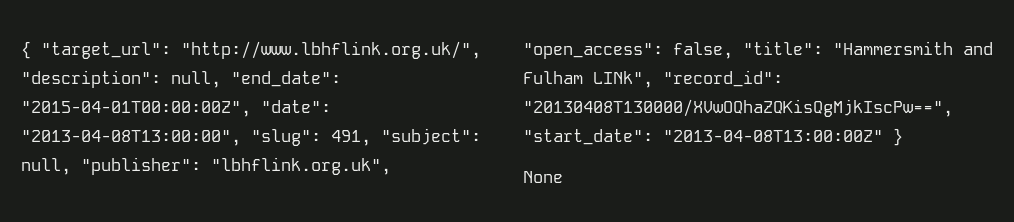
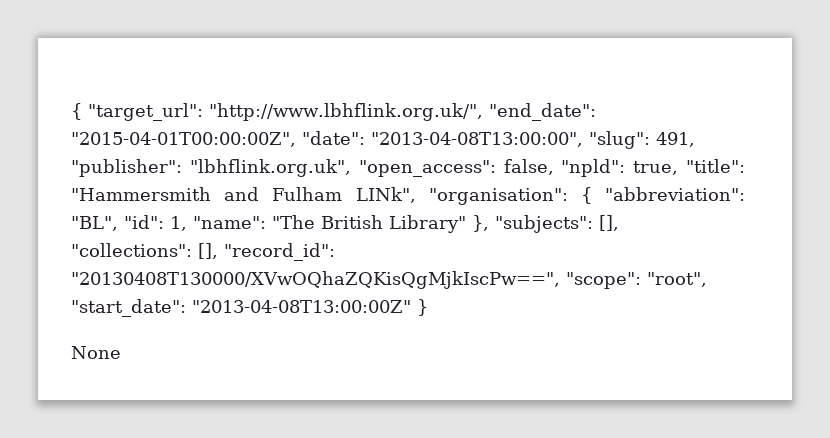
[21,70,221,88] "description": null, -> (483, 112) none
[381,128,481,145] [21,158,71,175] "subject": null, -> (695, 139) none
(733, 50) none -> [561,159,679,177] "npld": true,
[663,70,783,87] [523,99,953,117] "record_id": "20130408T130000/XVwOQhaZQKisQgMjkIscPw==", -> [428,187,745,205] [71,215,619,233] [71,243,335,261] [71,271,707,289] "organisation": { "abbreviation": "BL", "id": 1, "name": "The British Library" }, "subjects": [], "collections": [], "record_id": "20130408T130000/XVwOQhaZQKisQgMjkIscPw==", "scope": "root",

